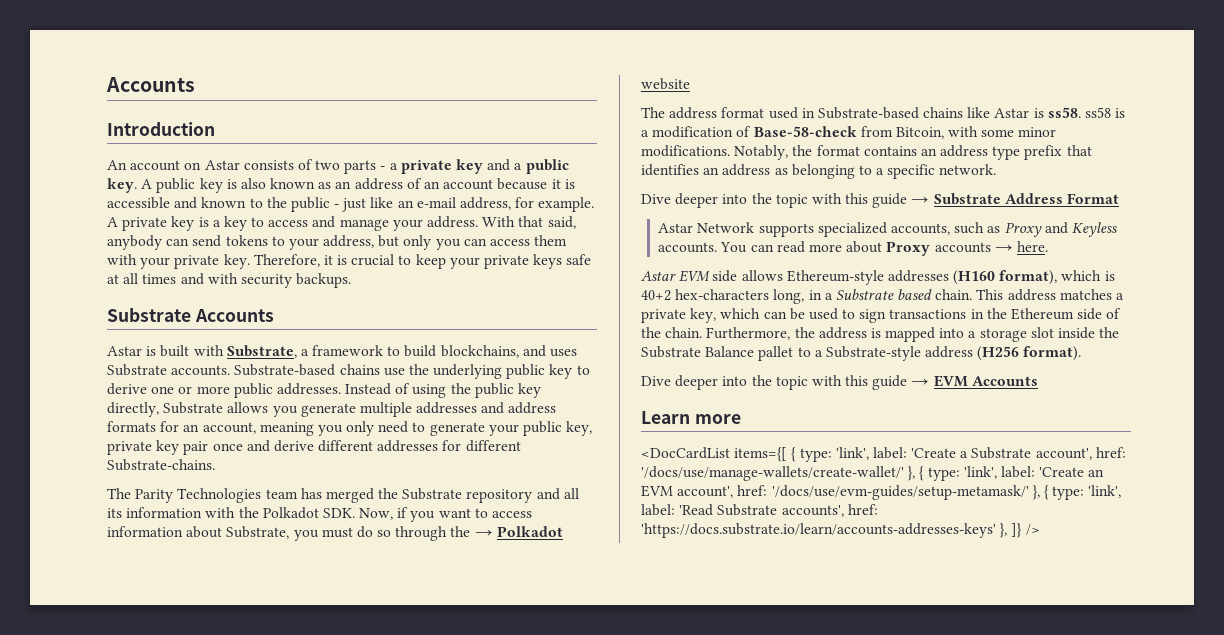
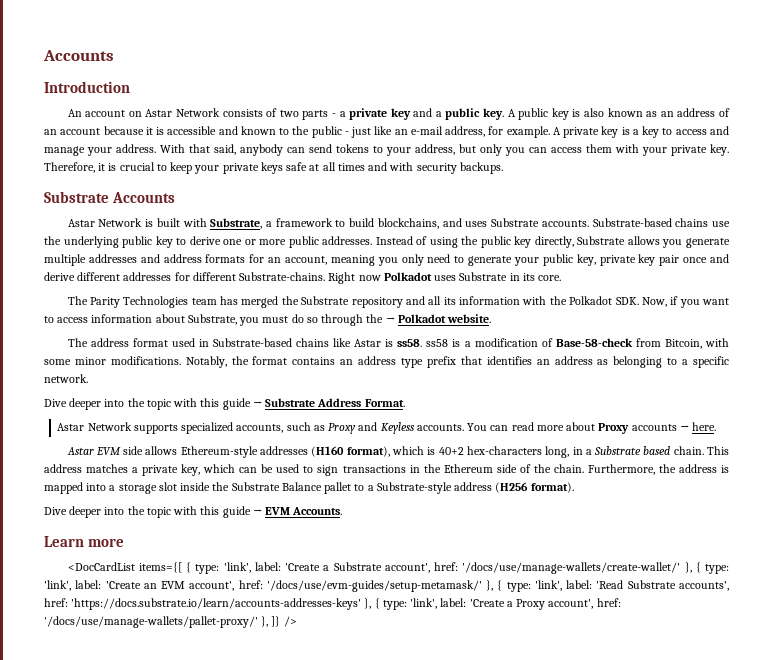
(240, 165) none -> [175,108,220,117] Network
(142, 351) none -> [98,218,143,227] Network
(215, 465) none -> [328,272,562,284] Right now Polkadot uses Substrate in its core.
[641,78,690,90] website -> [447,314,492,323] website.
[1067,193,1120,204] Format -> [364,399,405,407] Format.
[971,376,1038,386] Accounts -> [292,507,343,515] Accounts.
(1008, 530) none -> [374,598,621,610] [44,616,269,628] { type: 'link', label: 'Create a Proxy account', href: '/docs/use/manage-wallets/pallet-proxy/' },

